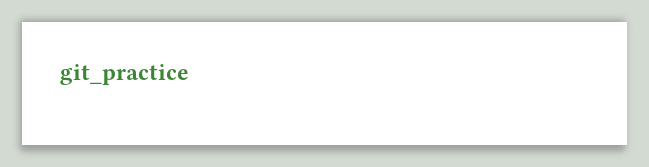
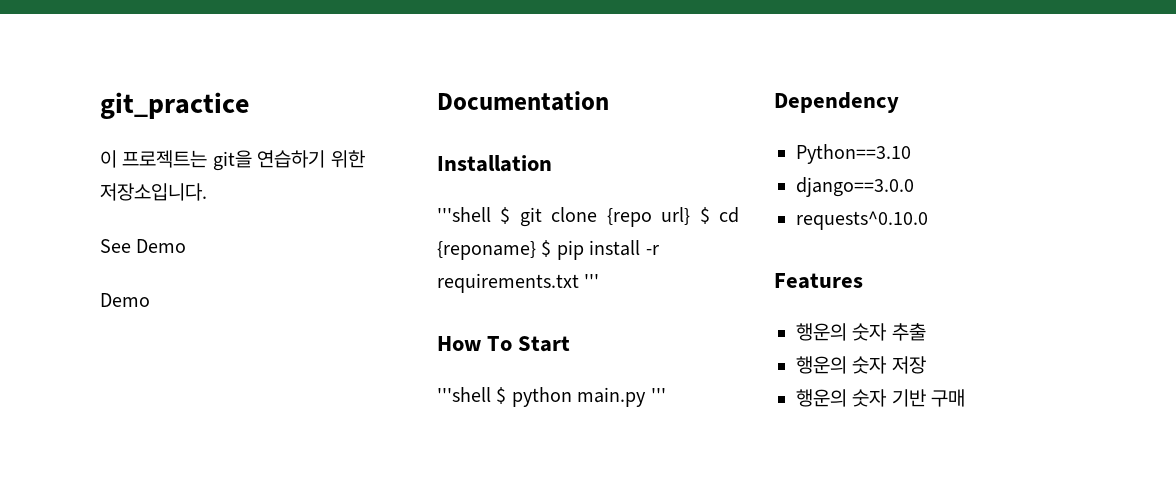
(189, 74) none -> [100,150,365,171] [100,183,207,201] [100,239,187,253] [100,293,150,307] [437,91,609,111] [437,155,552,172] [437,207,739,227] [437,240,659,260] [437,273,600,293] [437,336,571,352] [437,387,666,407] [774,92,899,113] [796,144,911,164] [796,177,914,197] [796,211,928,230] [774,273,863,289] [796,323,926,341] [796,356,926,374] [796,389,966,407] // 이 프로젝트는 git을 연습하기 위한 저장소입니다. // See Demo // Demo // Documentation // Installation // '''shell $ git clone {repo url} $ cd {reponame} $ pip install -r requirements.txt ''' // How To Start // '''shell $ python main.py ''' // Dependency // Python==3.10 // django==3.0.0 // requests^0.10.0 // Features // 행운의 숫자 추출 // 행운의 숫자 저장 // 행운의 숫자 기반 구매

